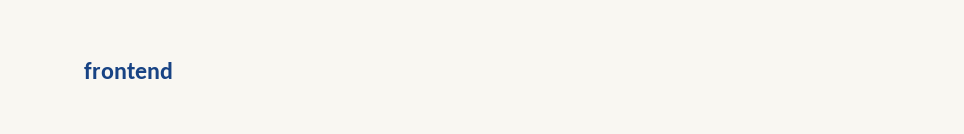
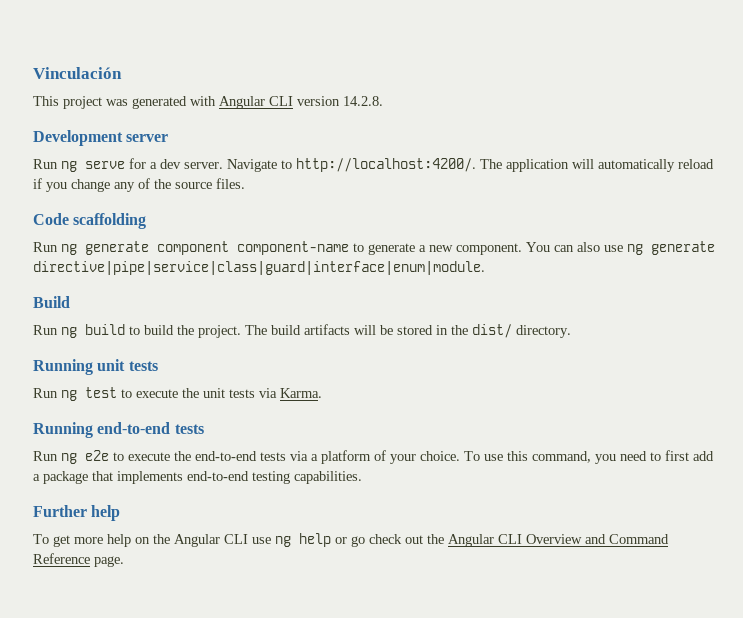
[84,62,173,79] frontend -> [33,67,122,79] [33,96,383,109] [33,130,169,146] [33,158,714,172] [33,178,245,192] [33,213,147,229] [33,241,715,255] [33,261,485,275] [33,296,70,308] [33,324,571,338] [33,359,158,375] [33,387,322,401] [33,422,204,438] [33,450,714,464] [33,471,362,484] [33,505,121,521] [33,533,669,547] [33,553,124,567] Vinculación // This project was generated with Angular CLI version 14.2.8. // Development server // Run ng serve for a dev server. Navigate to http://localhost:4200/. The application will automatically reload if you change any of the source files. // Code scaffolding // Run ng generate component component-name to generate a new component. You can also use ng generate directive|pipe|service|class|guard|interface|enum|module. // Build // Run ng build to build the project. The build artifacts will be stored in the dist/ directory. // Running unit tests // Run ng test to execute the unit tests via Karma. // Running end-to-end tests // Run ng e2e to execute the end-to-end tests via a platform of your choice. To use this command, you need to first add a package that implements end-to-end testing capabilities. // Further help // To get more help on the Angular CLI use ng help or go check out the Angular CLI Overview and Command Reference page.

